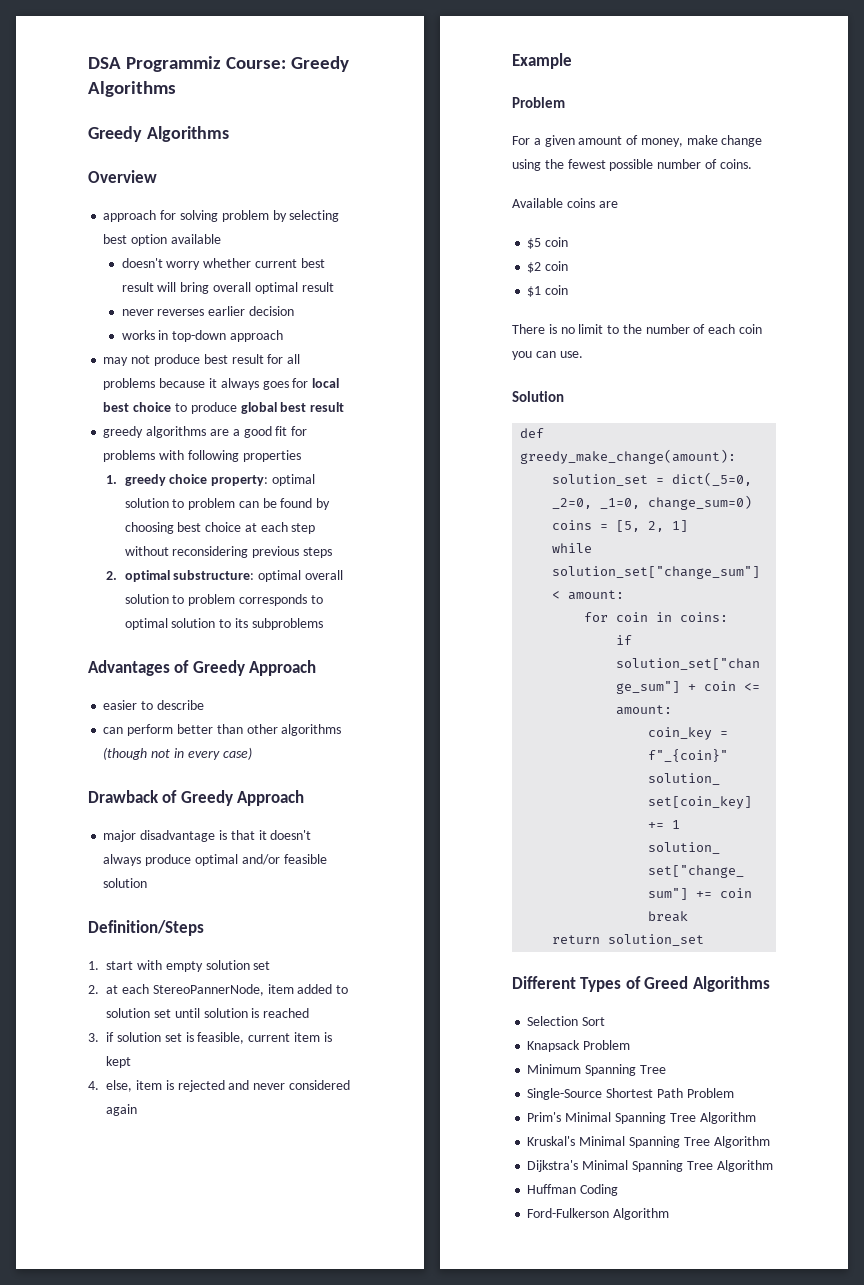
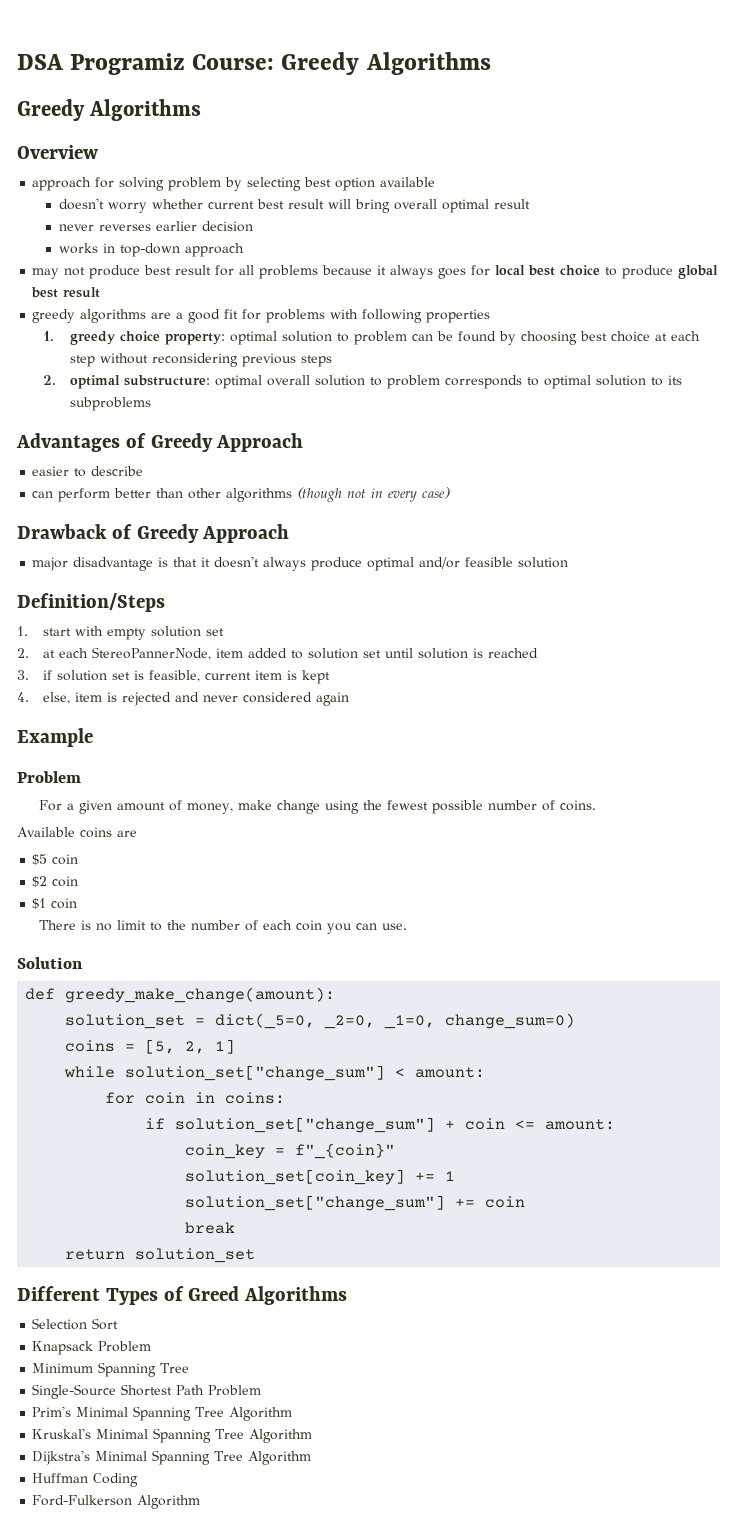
[126,56,222,72] Programmiz -> [70,53,186,75] Programiz

